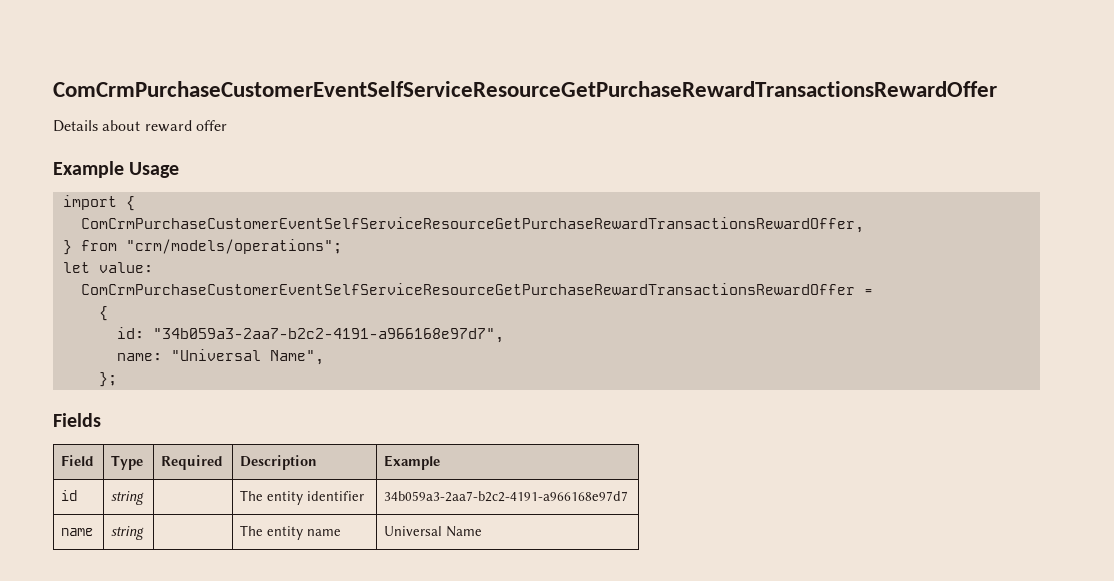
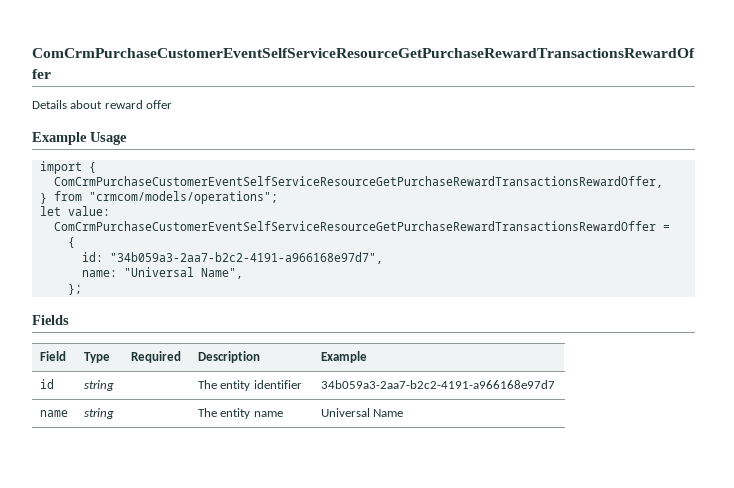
[125,239,342,254] "crm/models/operations"; -> [88,191,278,204] "crmcom/models/operations";

